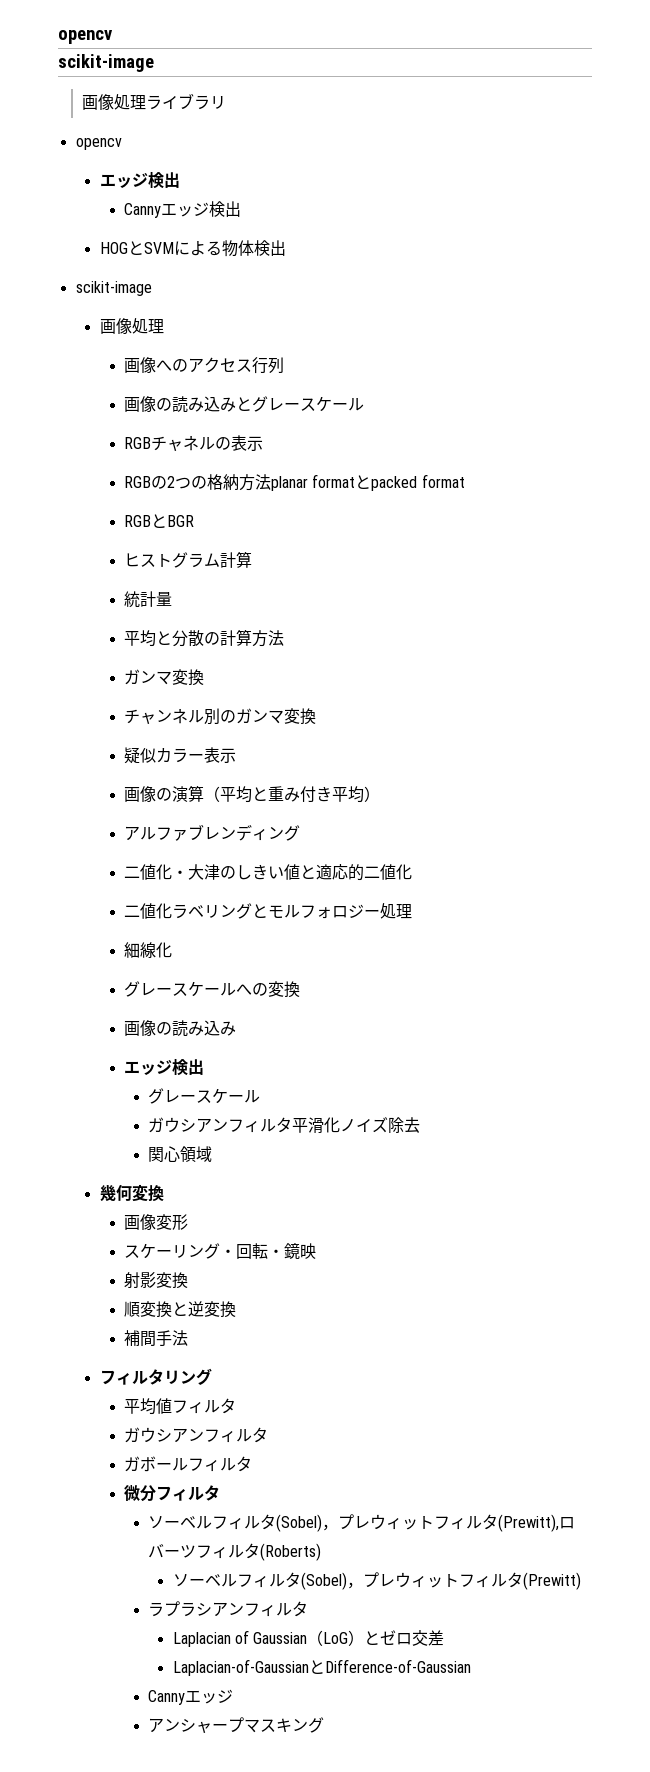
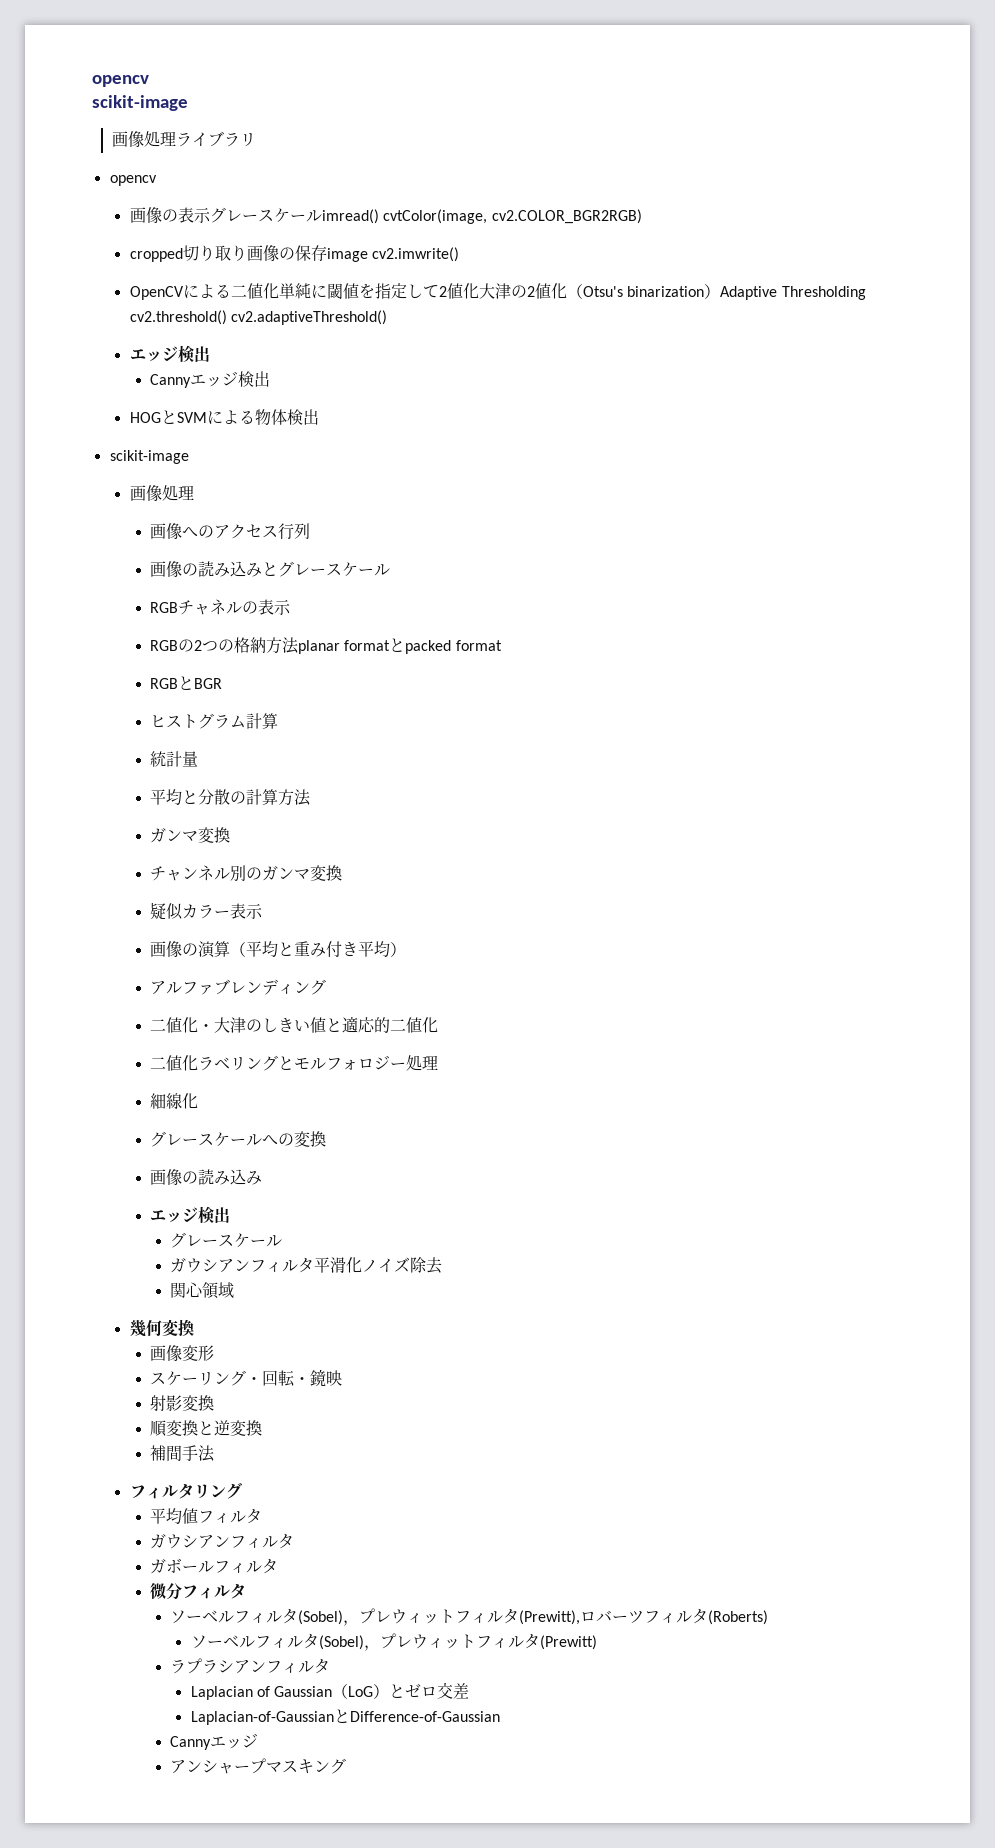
(122, 144) none -> [129,207,642,224] [129,245,460,262] [129,283,866,300] [129,310,388,325] // 画像の表示グレースケールimread() cvtColor(image, cv2.COLOR_BGR2RGB) // cropped切り取り画像の保存image cv2.imwrite() // OpenCVによる二値化単純に閾値を指定して2値化大津の2値化（Otsu's binarization）Adaptive Thresholding cv2.threshold() cv2.adaptiveThreshold()

